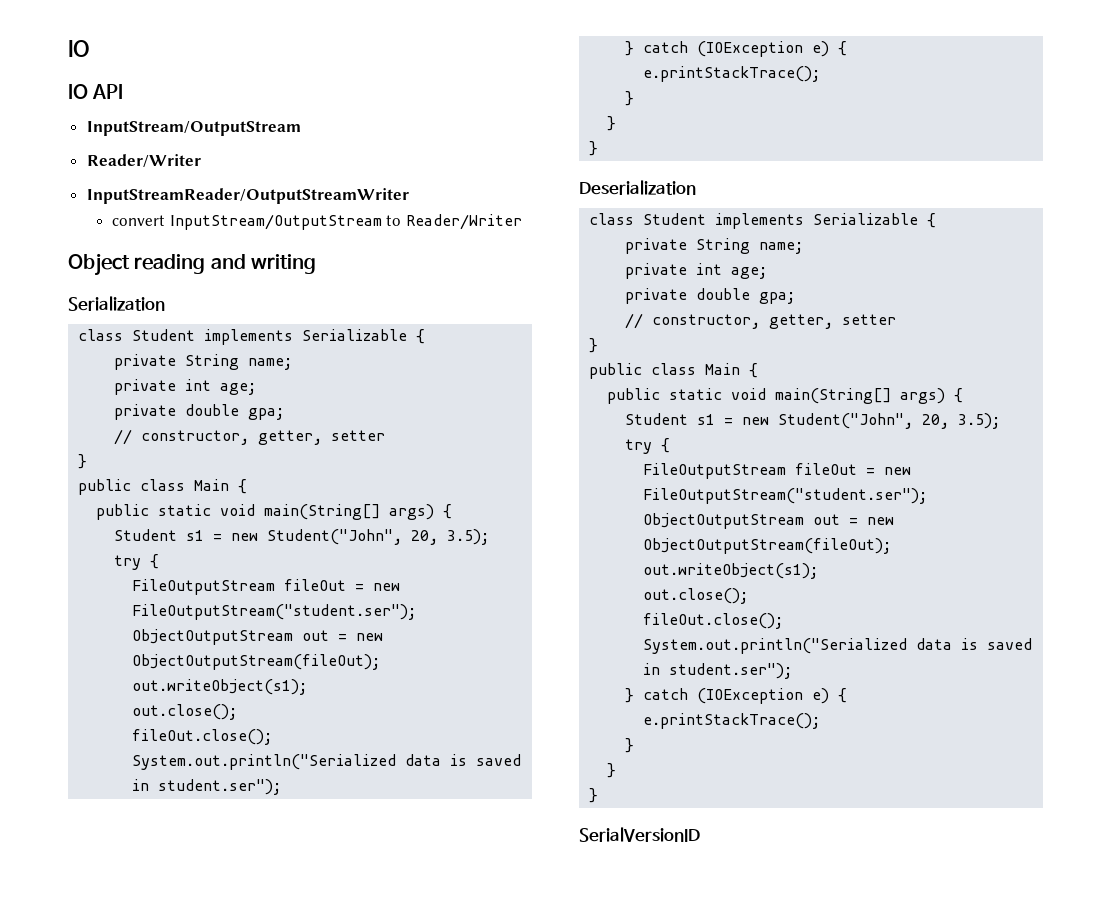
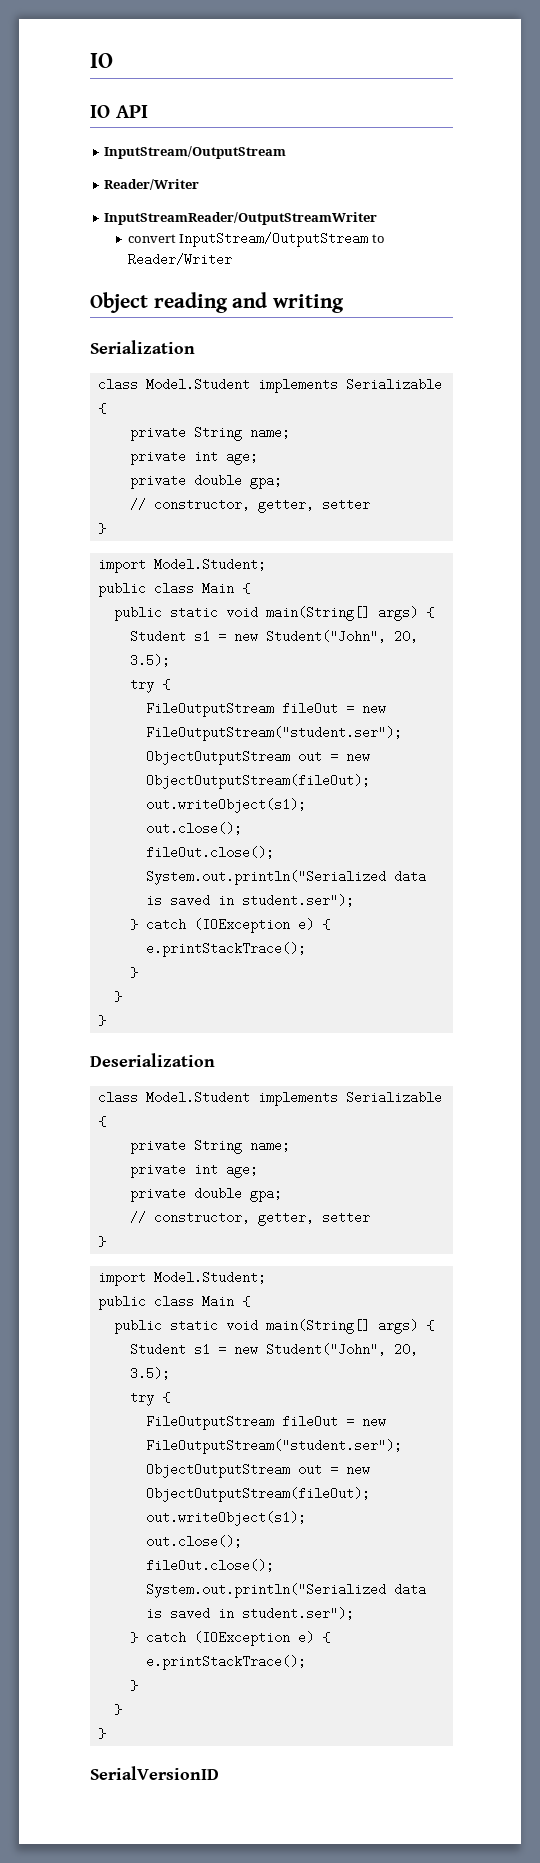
[132,329,196,341] Student -> [145,378,250,391] Model.Student
(88, 461) none -> [97,558,266,573] // import Model.Student;
[643,213,707,225] Student -> [145,1091,250,1104] Model.Student
(599, 345) none -> [97,1271,266,1286] // import Model.Student;

